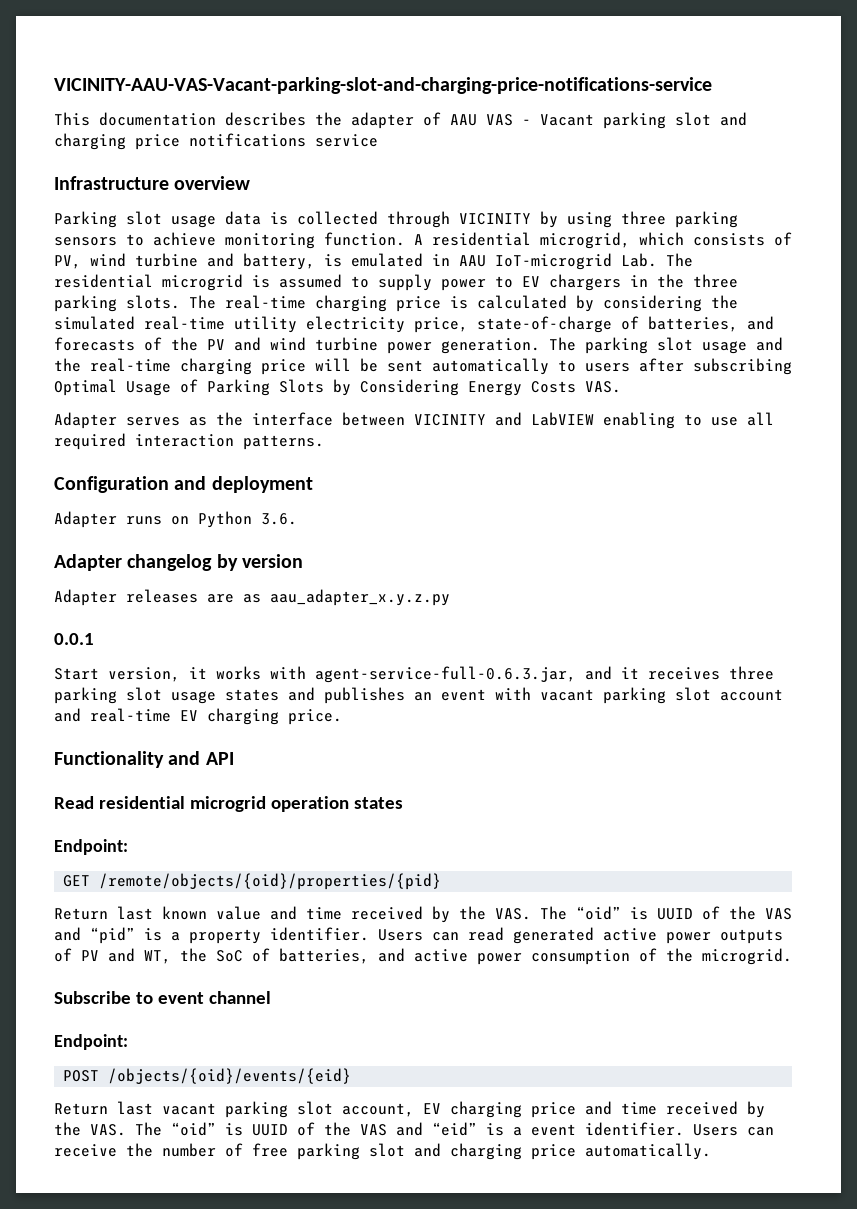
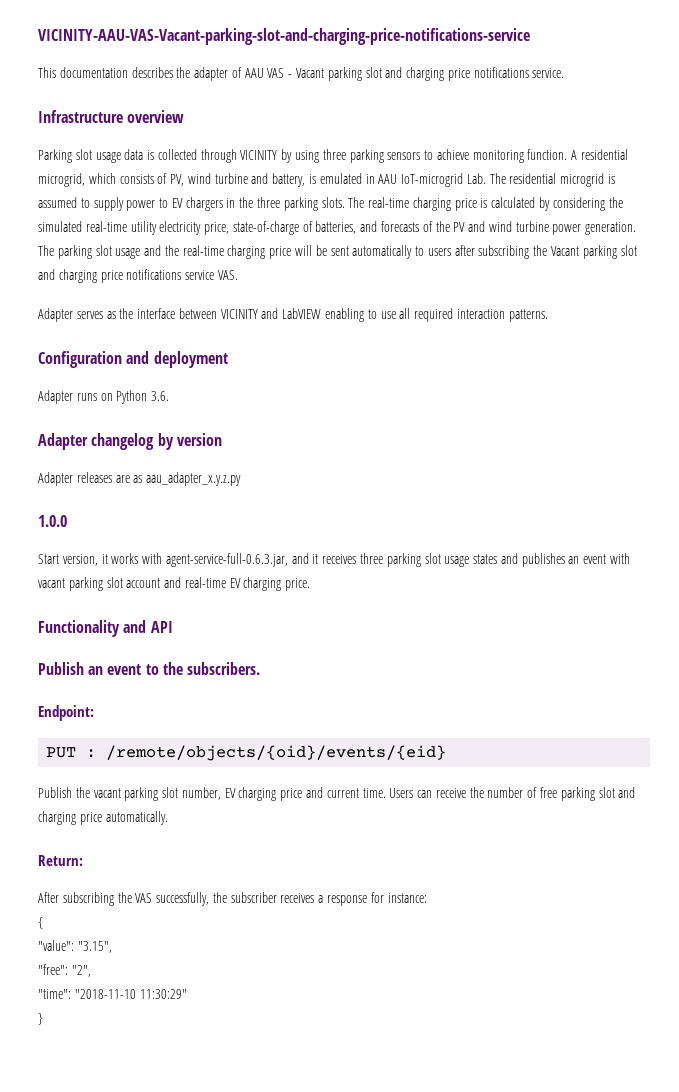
[315,134,378,147] service -> [532,68,565,78] service.
[54,379,576,396] Optimal Usage of Parking Slots by Considering Energy Costs -> [533,245,637,259] [38,269,215,283] the Vacant parking slot and charging price notifications service
[54,633,94,645] 0.0.1 -> [38,515,67,527] 1.0.0
[54,796,403,812] [54,839,128,855] [63,873,442,890] [54,906,792,923] [54,927,783,944] [54,948,792,965] [54,991,271,1004] [54,1034,128,1050] [63,1068,352,1084] [54,1101,414,1118] Read residential microgrid operation states // Endpoint: // GET /remote/objects/{oid}/properties/{pid} // Return last known value and time received by the VAS. The “oid” is UUID of the VAS and “pid” is a property identifier. Users can read generated active power outputs of PV and WT, the SoC of batteries, and active power consumption of the microgrid. // Subscribe to event channel // Endpoint: // POST /objects/{oid}/events/{eid} // Return last vacant parking slot account, -> [38,662,260,675] [38,705,94,721] [46,745,447,761] [38,787,221,801] Publish an event to the subscribers. // Endpoint: // PUT : /remote/objects/{oid}/events/{eid} // Publish the vacant parking slot number,
[621,1101,765,1118] [54,1122,684,1136] time received by the VAS. The “oid” is UUID of the VAS and “eid” is a event identifier. -> [326,788,386,798] current time.
(711, 1151) none -> [38,855,83,866] [38,892,427,906] [38,917,43,929] [38,940,112,953] [38,964,91,977] [38,989,187,999] [38,1013,43,1025] // Return: // After subscribing the VAS successfully, the subscriber receives a response for instance: // { // "value": "3.15", // "free": "2", // "time": "2018-11-10 11:30:29" // }

